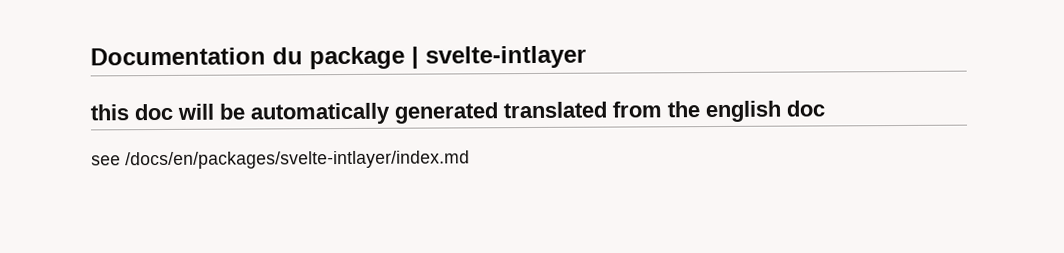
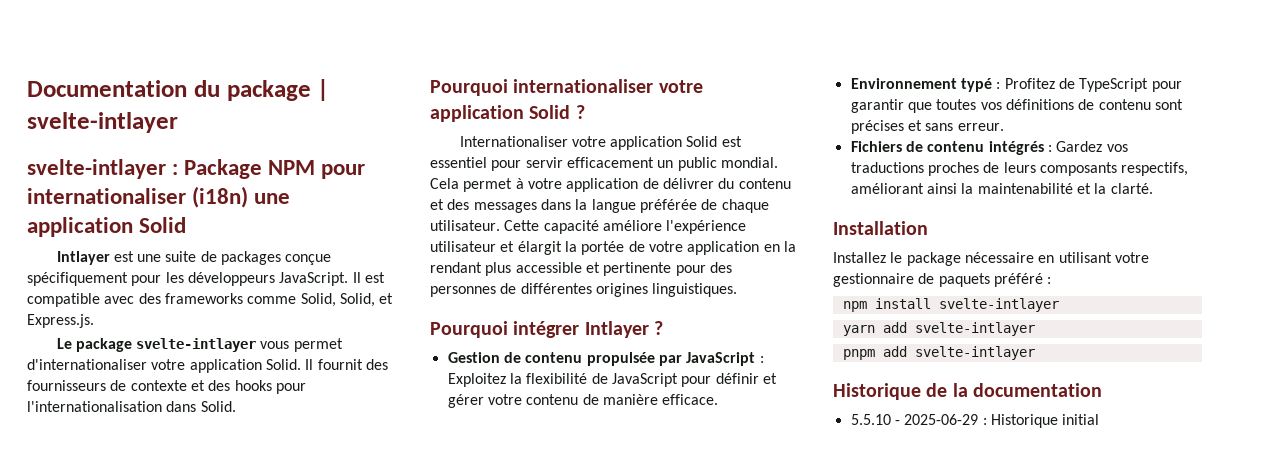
[90,100,825,125] [91,150,470,170] this doc will be automatically generated translated from the english doc // see /docs/en/packages/svelte-intlayer/index.md -> [27,159,366,179] [27,186,291,208] [27,217,187,237] [56,251,332,265] [27,272,385,286] [27,293,394,307] [27,314,94,328] [56,338,343,352] [27,359,388,373] [27,380,306,394] [27,401,236,412] [430,79,703,96] [430,105,585,122] [459,136,742,150] [430,157,778,171] [430,178,791,192] [430,199,769,213] [430,220,747,234] [430,241,796,255] [430,262,732,276] [430,283,738,297] [430,321,664,338] [447,352,764,366] [447,373,777,387] [447,394,719,408] [850,78,1182,92] [850,99,1183,113] [850,120,1004,134] [850,141,1128,155] [850,162,1189,176] [850,183,1153,194] [833,221,928,235] [833,252,1149,266] [833,273,1052,287] [842,298,1059,312] [842,322,1035,336] [842,346,1035,360] [833,383,1103,400] [850,414,1100,428] svelte-intlayer : Package NPM pour internationaliser (i18n) une application Solid // Intlayer est une suite de packages conçue spécifiquement pour les développeurs JavaScript. Il est compatible avec des frameworks comme Solid, Solid, et Express.js. // Le package svelte-intlayer vous permet d'internationaliser votre application Solid. Il fournit des fournisseurs de contexte et des hooks pour l'internationalisation dans Solid. // Pourquoi internationaliser votre application Solid ? // Internationaliser votre application Solid est essentiel pour servir efficacement un public mondial. Cela permet à votre application de délivrer du contenu et des messages dans la langue préférée de chaque utilisateur. Cette capacité améliore l'expérience utilisateur et élargit la portée de votre application en la rendant plus accessible et pertinente pour des personnes de différentes origines linguistiques. // Pourquoi intégrer Intlayer ? // Gestion de contenu propulsée par JavaScript : Exploitez la flexibilité de JavaScript pour définir et gérer votre contenu de manière efficace. // Environnement typé : Profitez de TypeScript pour garantir que toutes vos définitions de contenu sont précises et sans erreur. // Fichiers de contenu intégrés : Gardez vos traductions proches de leurs composants respectifs, améliorant ainsi la maintenabilité et la clarté. // Installation // Installez le package nécessaire en utilisant votre gestionnaire de paquets préféré : // npm install svelte-intlayer // yarn add svelte-intlayer // pnpm add svelte-intlayer // Historique de la documentation // 5.5.10 - 2025-06-29 : Historique initial

